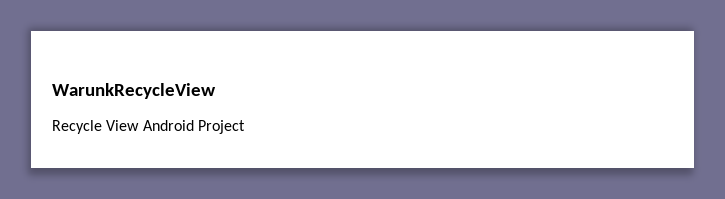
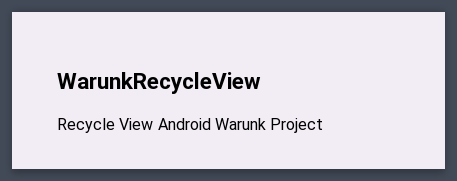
(194, 125) none -> [214,118,266,130] Warunk

